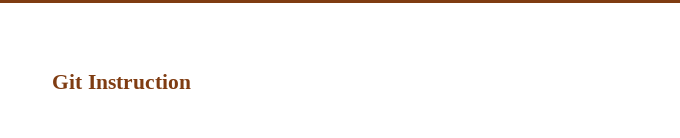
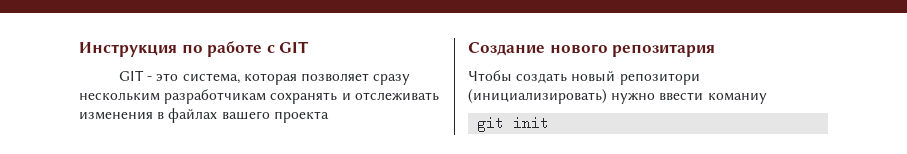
[52,74,191,89] Git Instruction -> [79,41,309,57] [118,70,411,85] [79,89,439,104] [79,108,329,123] [468,42,716,57] [468,70,700,85] [468,89,767,104] [477,117,550,132] Инструкция по работе с GIT // GIT - это система, которая позволяет сразу нескольким разработчикам сохранять и отслеживать изменения в файлах вашего проекта // Создание нового репозитария // Чтобы создать новый репозитори (инициализировать) нужно ввести команиу // git init

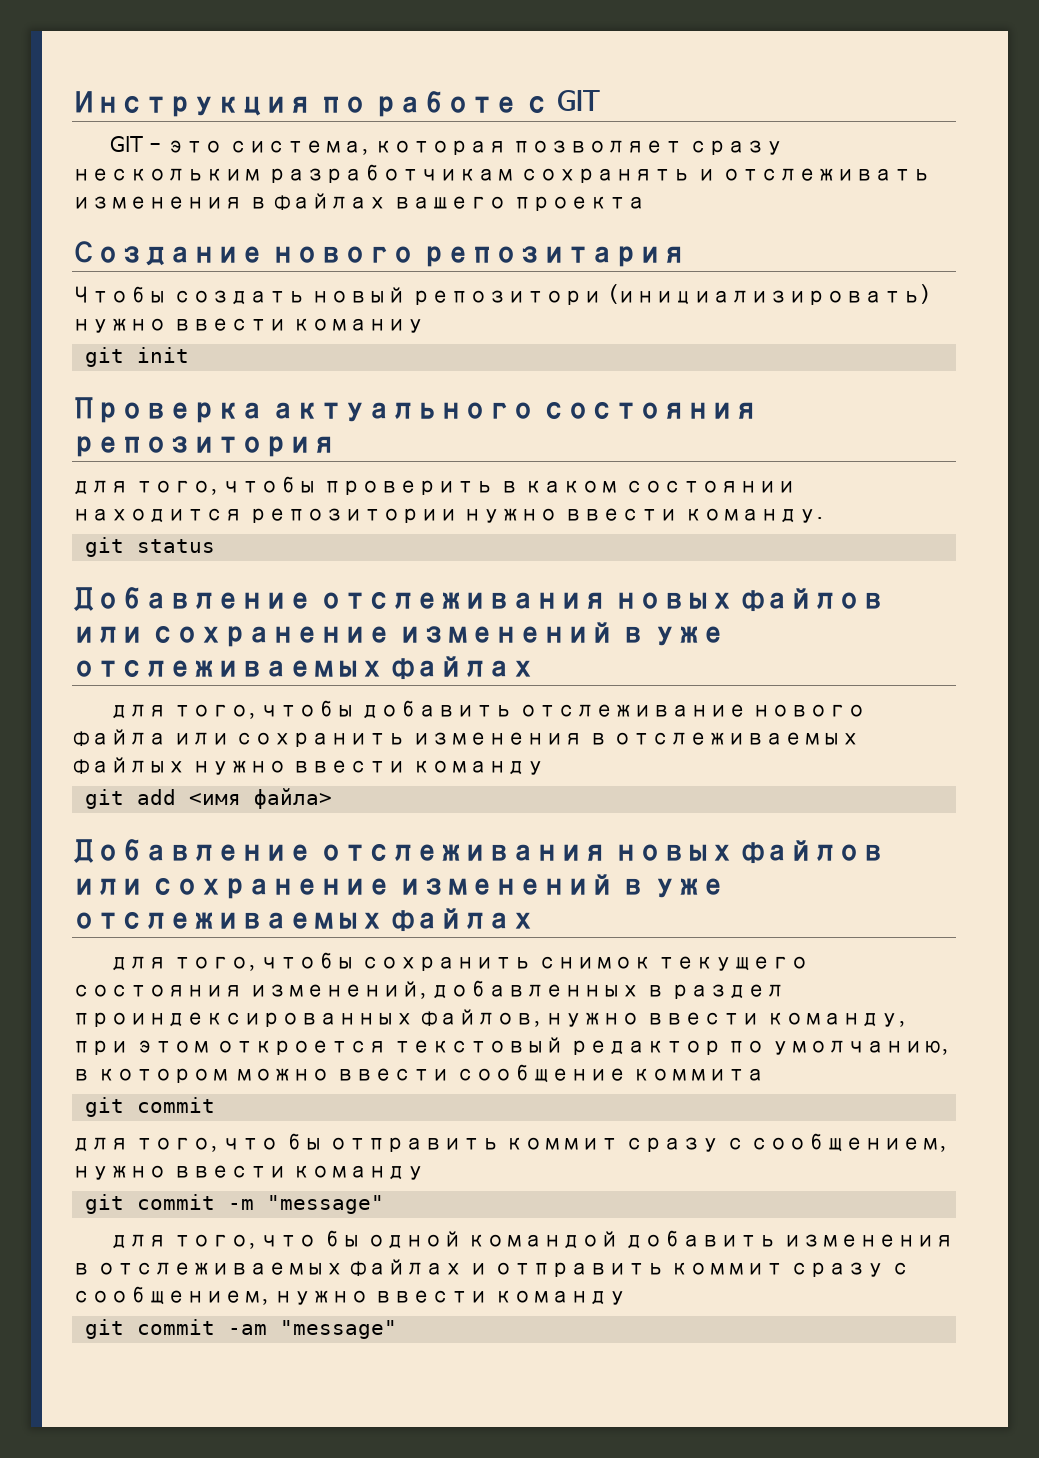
(550, 122) none -> [72,397,759,423] [72,436,336,457] [72,476,797,495] [72,508,823,523] [84,537,215,557] [72,587,886,612] [72,622,725,647] [72,656,536,680] [109,700,867,719] [72,729,861,747] [72,757,546,775] [84,788,332,809] [72,839,886,864] [72,874,725,899] [72,908,536,932] [109,952,810,971] [72,980,785,999] [72,1009,905,1027] [72,1037,949,1055] [72,1064,766,1083] [84,1097,215,1117] [72,1133,947,1152] [72,1165,426,1180] [84,1194,384,1214] [109,1230,954,1249] [72,1259,910,1277] [72,1286,628,1305] [84,1319,397,1339] // Проверка актуального состояния репозитория // для того, чтобы проверить в каком состоянии находится репозитории нужно ввести команду. // git status // Добавление отслеживания новых файлов или сохранение изменений в уже отслеживаемых файлах // для того, чтобы добавить отслеживание нового файла или сохранить изменения в отслеживаемых файлых нужно ввести команду // git add <имя файла> // Добавление отслеживания новых файлов или сохранение изменений в уже отслеживаемых файлах // для того, чтобы сохранить снимок текущего состояния изменений, добавленных в раздел проиндексированных файлов, нужно ввести команду, при этом откроется текстовый редактор по умолчанию, в котором можно ввести сообщение коммита // git commit // для того, что бы отправить коммит сразу с сообщением, нужно ввести команду // git commit -m "message" // для того, что бы одной командой добавить изменения в отслеживаемых файлах и отправить коммит сразу с сообщением, нужно ввести команду // git commit -am "message"

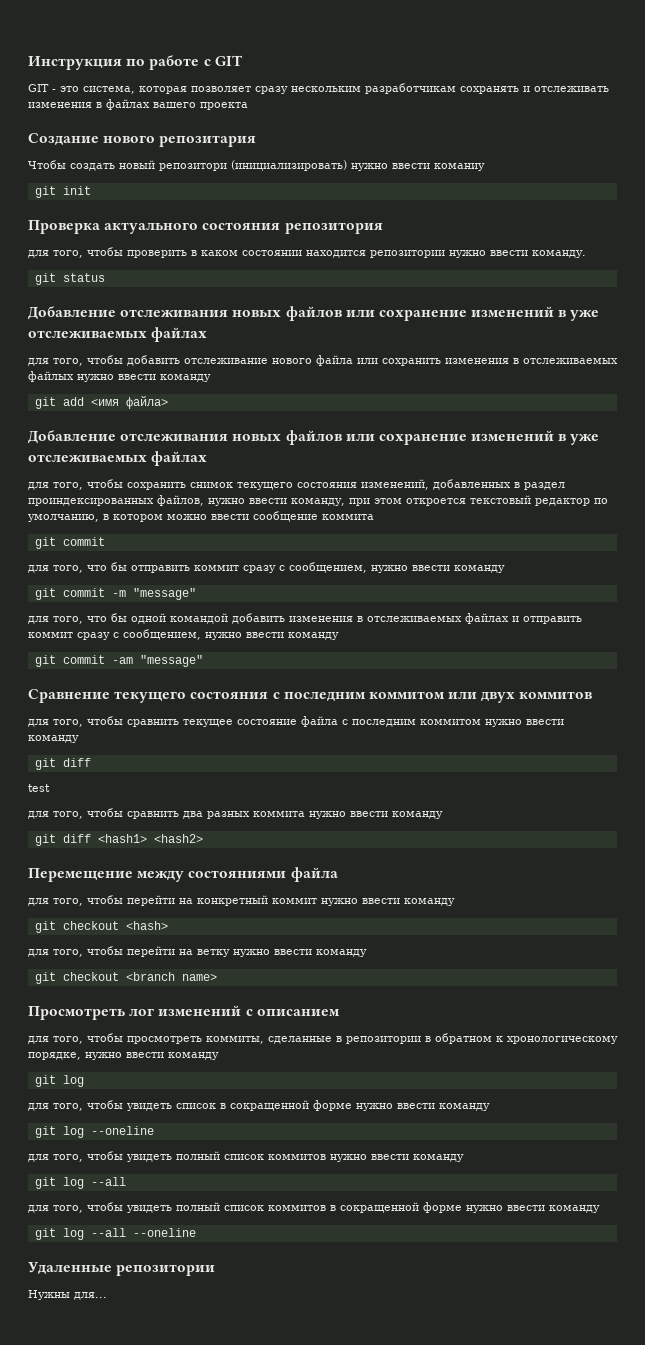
(397, 1329) none -> [28,689,593,703] [28,716,564,727] [28,735,79,743] [34,758,91,770] [28,784,50,792] [28,808,443,819] [34,834,203,846] [28,867,338,882] [28,895,455,906] [34,921,168,933] [28,946,367,957] [34,972,217,984] [28,1005,340,1020] [28,1033,618,1044] [28,1052,219,1060] [34,1075,84,1087] [28,1100,490,1111] [34,1126,154,1138] [28,1151,464,1162] [34,1177,126,1189] [28,1202,600,1213] [34,1228,196,1240] [28,1262,216,1276] [28,1290,107,1300] // Сравнение текущего состояния с последним коммитом или двух коммитов // для того, чтобы сравнить текущее состояние файла с последним коммитом нужно ввести команду // git diff // test // для того, чтобы сравнить два разных коммита нужно ввести команду // git diff <hash1> <hash2> // Перемещение между состояниями файла // для того, чтобы перейти на конкретный коммит нужно ввести команду // git checkout <hash> // для того, чтобы перейти на ветку нужно ввести команду // git checkout <branch name> // Просмотреть лог изменений с описанием // для того, чтобы просмотреть коммиты, сделанные в репозитории в обратном к хронологическому порядке, нужно ввести команду // git log // для того, чтобы увидеть список в сокращенной форме нужно ввести команду // git log --oneline // для того, чтобы увидеть полный список коммитов нужно ввести команду // git log --all // для того, чтобы увидеть полный список коммитов в сокращенной форме нужно ввести команду // git log --all --oneline // Удаленные репозитории // Нужны для...

